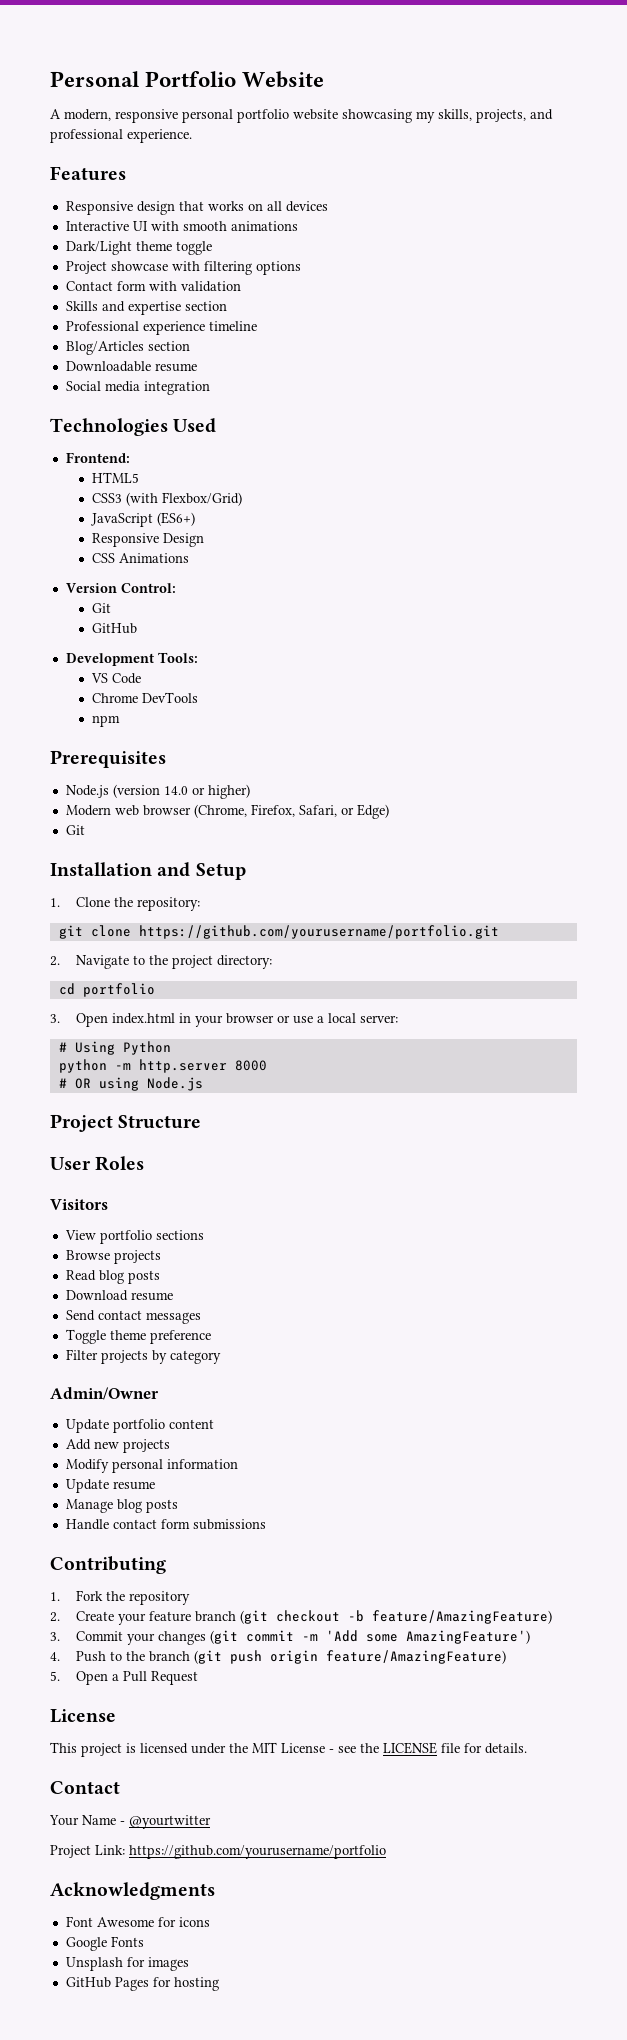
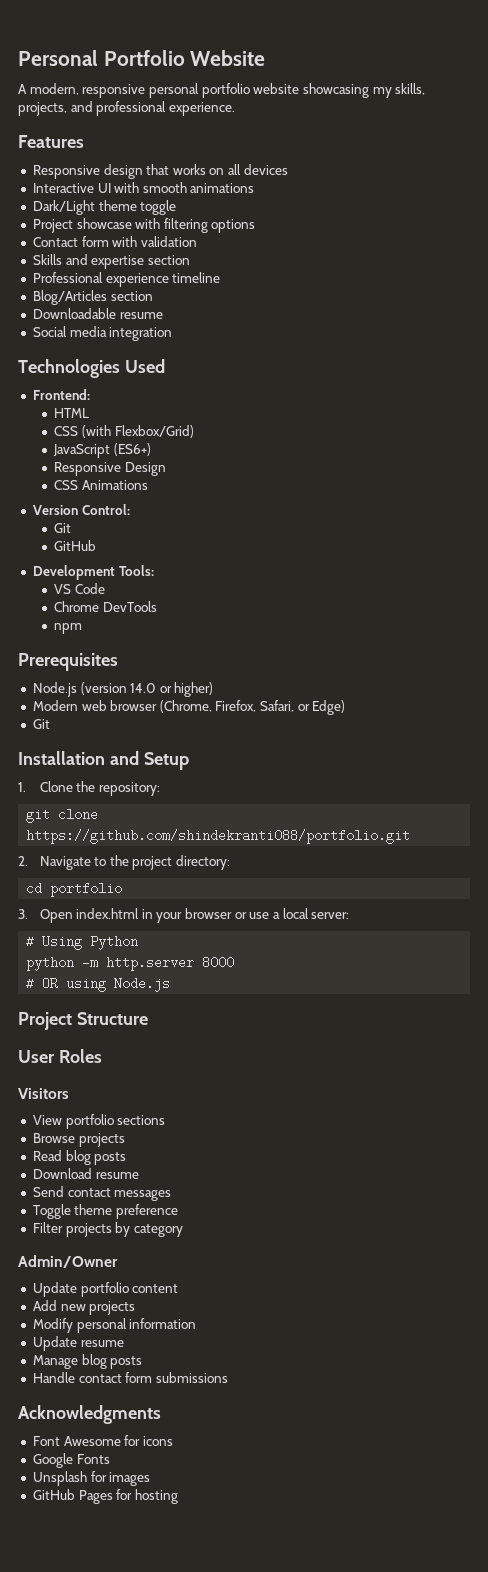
[92,472,140,483] [92,493,123,503] HTML5 // CSS3 -> [54,408,90,418] [54,426,79,436] HTML // CSS
[138,925,499,939] https://github.com/yourusername/portfolio.git -> [26,829,411,844] https://github.com/shindekranti088/portfolio.git
[50,1556,166,1574] [50,1590,191,1605] [50,1610,553,1625] [50,1630,531,1645] [50,1650,507,1664] [50,1671,199,1685] [50,1709,116,1723] [50,1742,527,1757] [50,1781,120,1794] [49,1815,211,1829] [50,1845,386,1859] // Contributing // 1. Fork the repository // 2. Create your feature branch (git checkout -b feature/AmazingFeature) // 3. Commit your changes (git commit -m 'Add some AmazingFeature') // 4. Push to the branch (git push origin feature/AmazingFeature) // 5. Open a Pull Request // License // This project is licensed under the MIT License - see the LICENSE file for details. // Contact // Your Name - @yourtwitter // Project Link: https://github.com/yourusername/portfolio -> (228, 1377) none

